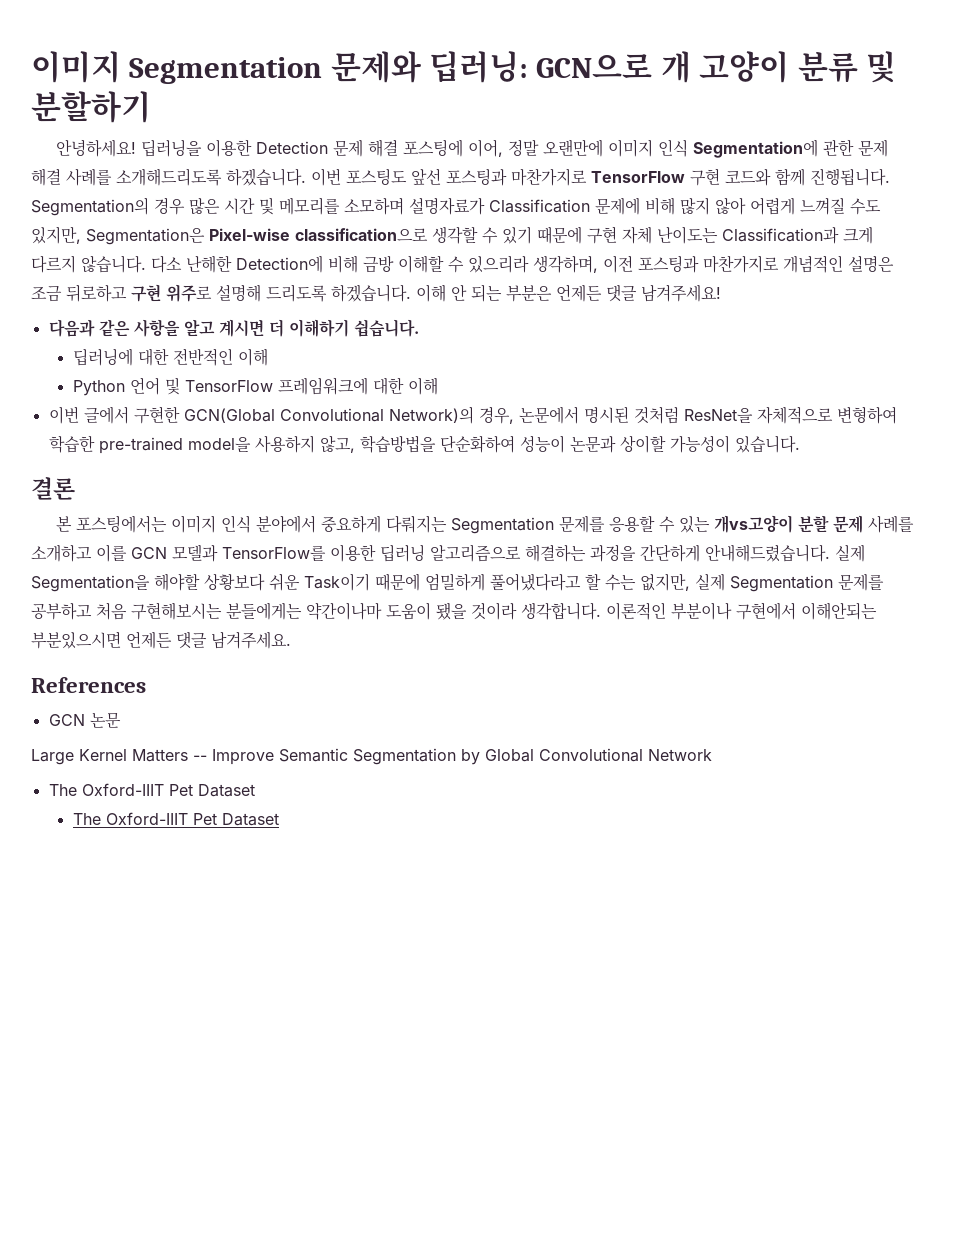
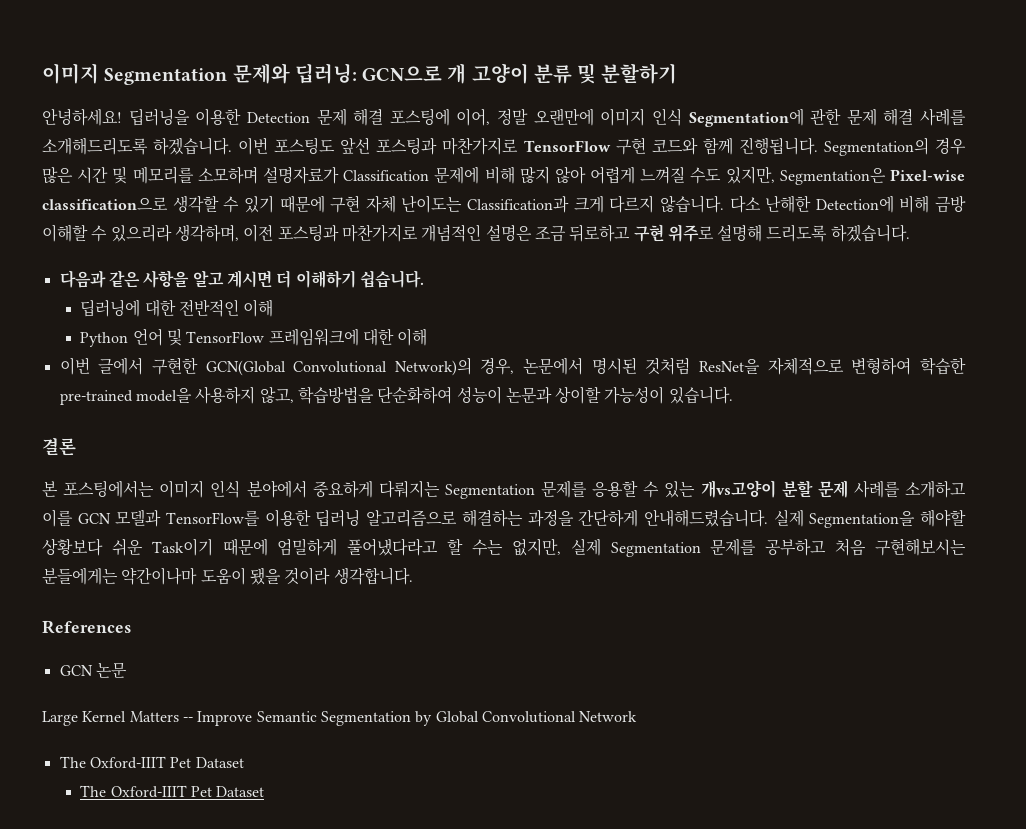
[416,284,721,302] 이해 안 되는 부분은 언제든 댓글 남겨주세요! -> (910, 233) none
[606,602,877,620] [31,631,291,649] 이론적인 부분이나 구현에서 이해안되는 부분있으시면 언제든 댓글 남겨주세요. -> (413, 576) none

